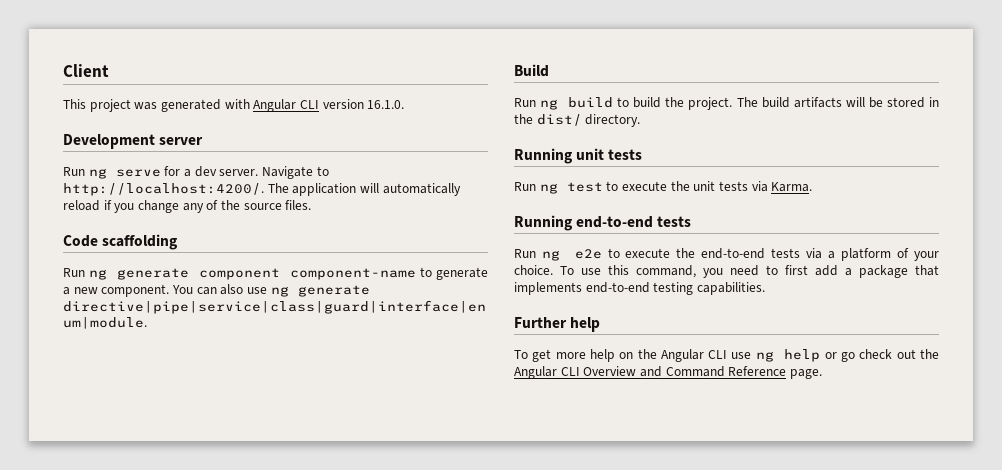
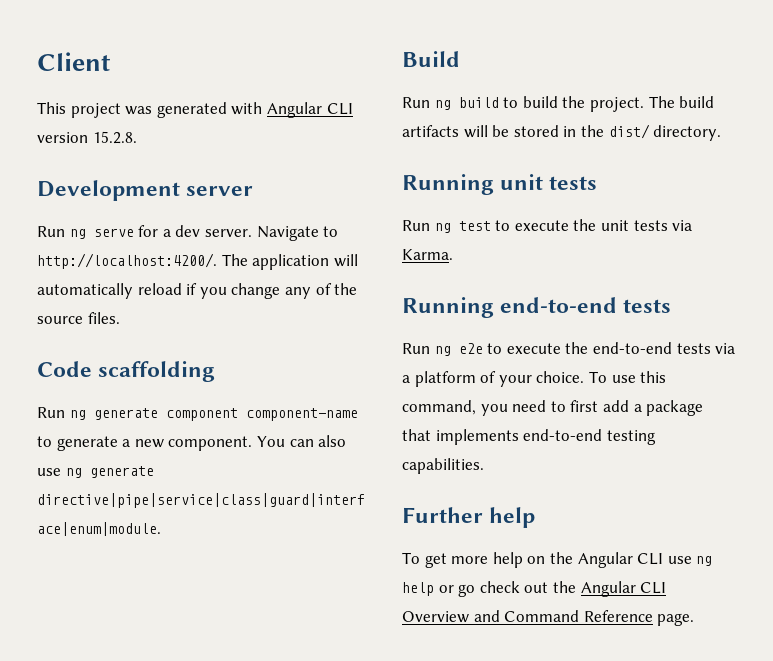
[367,100,405,109] 16.1.0. -> [92,131,137,144] 15.2.8.

